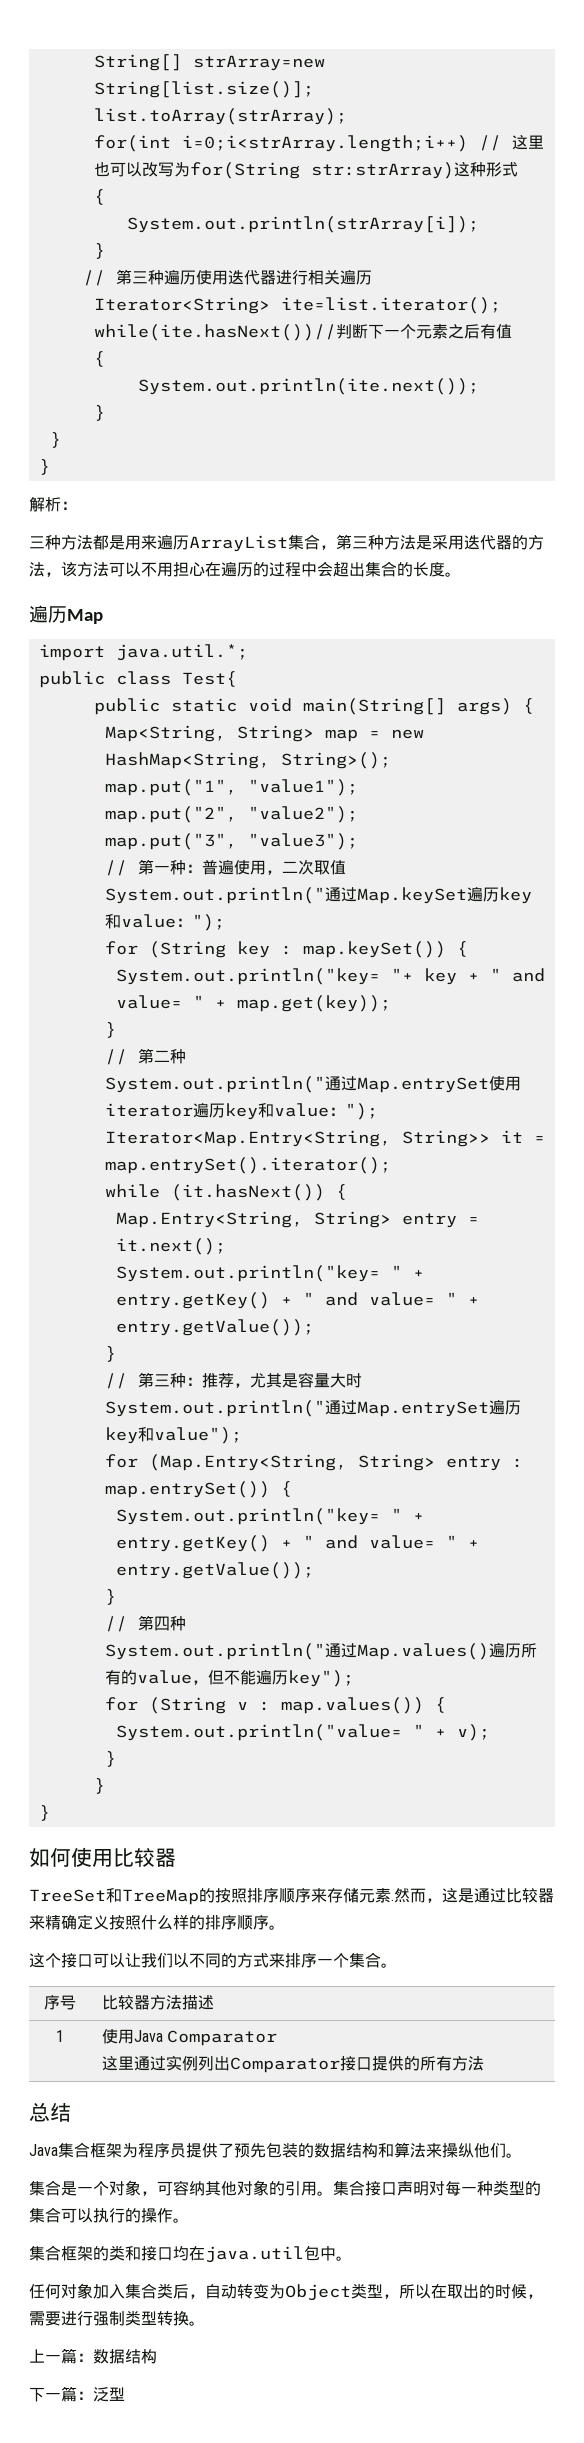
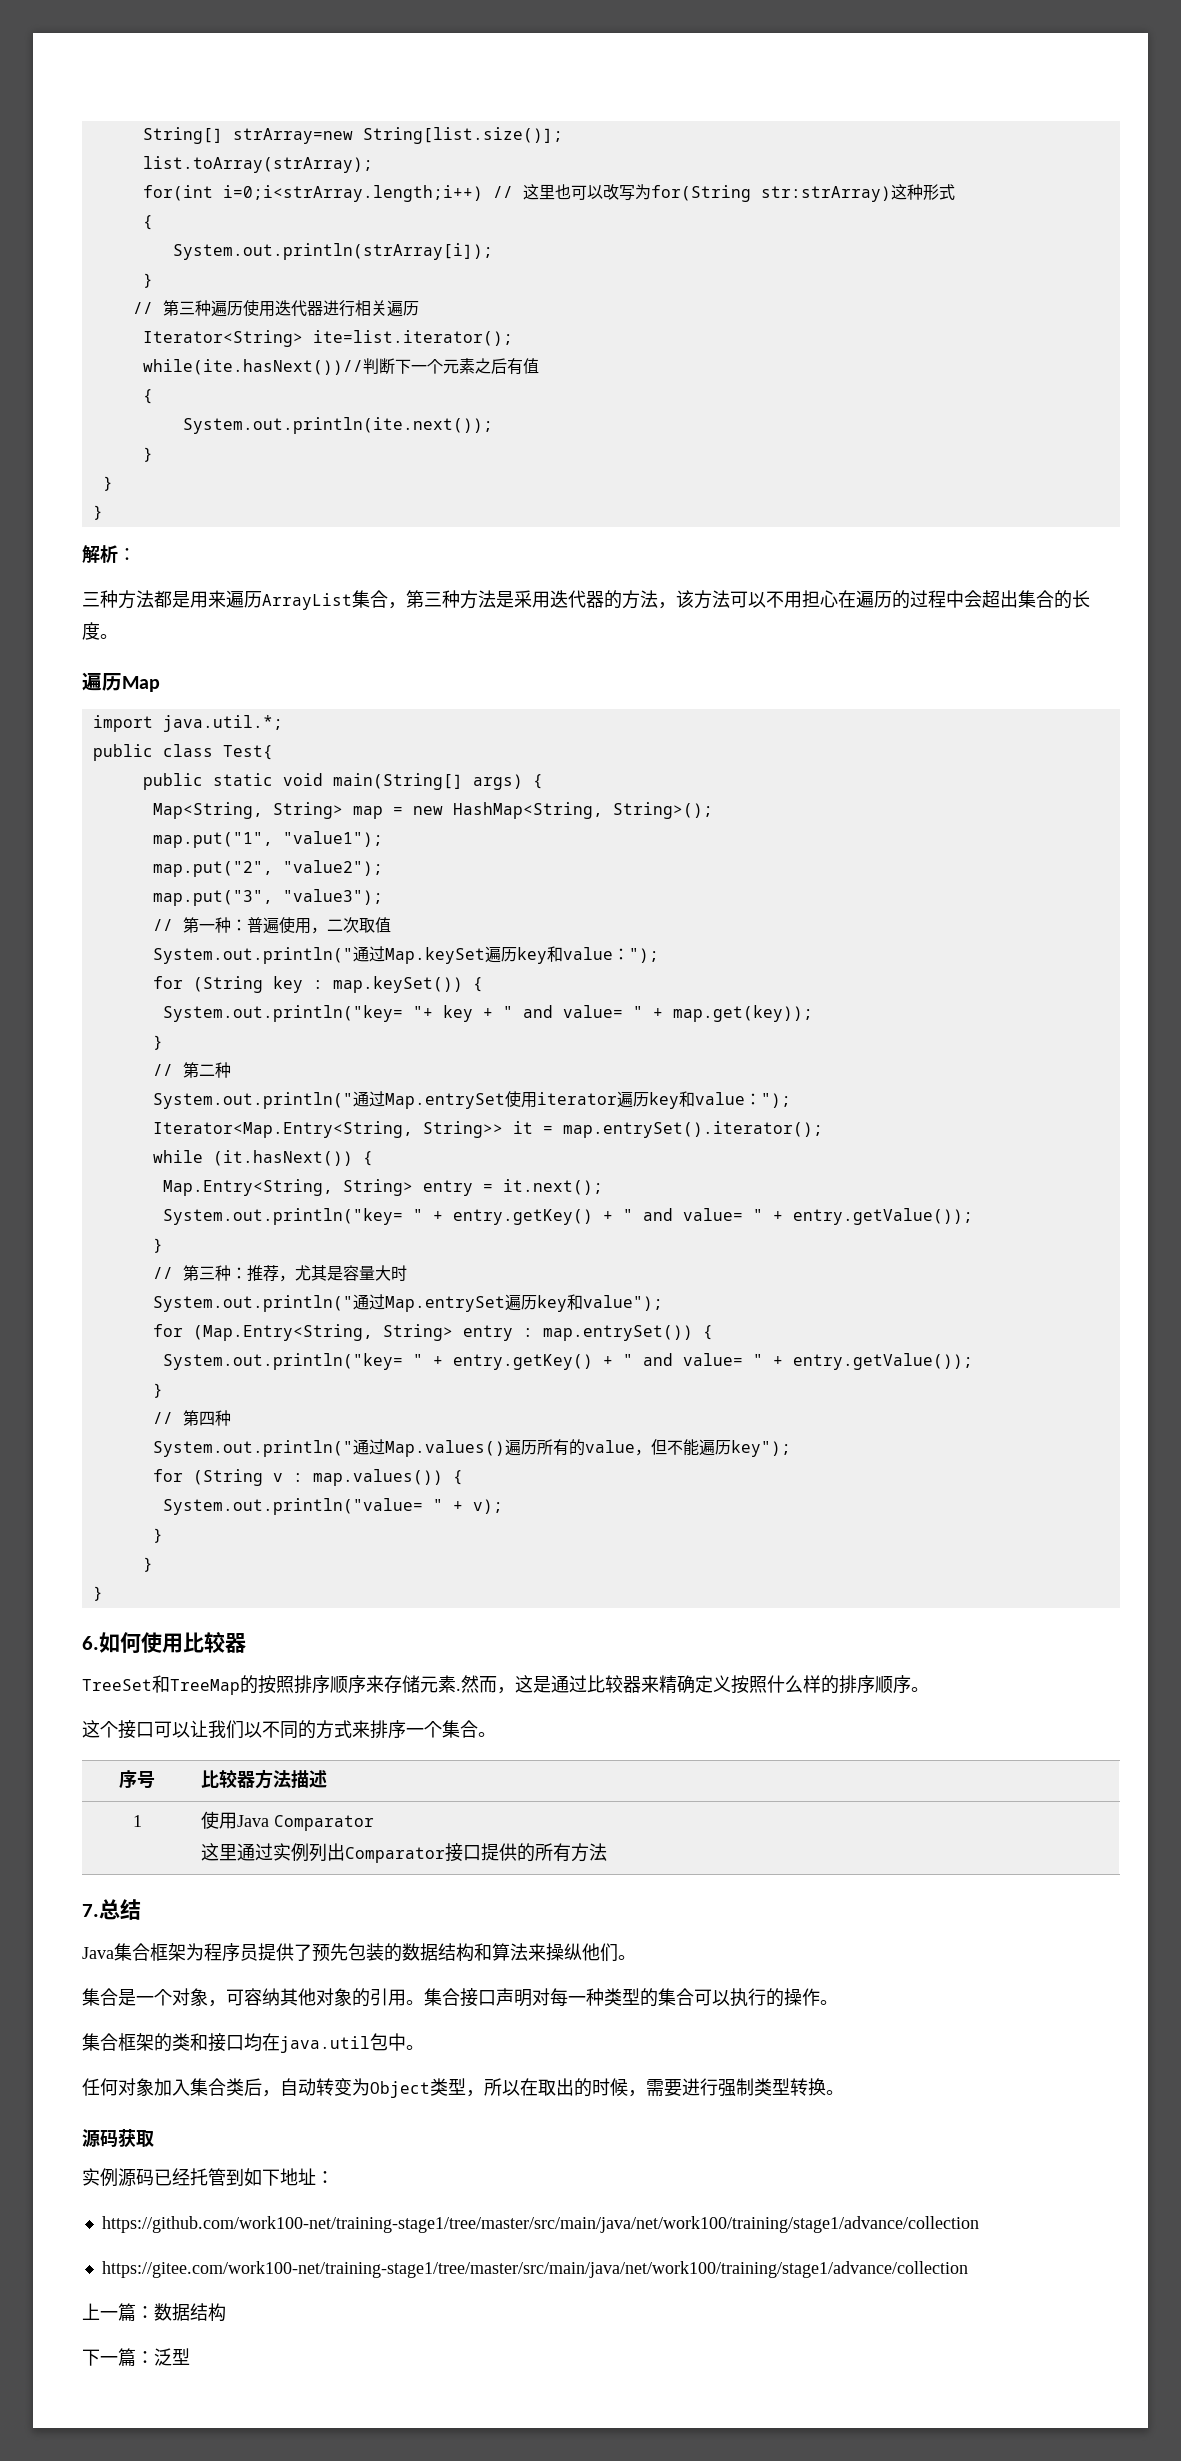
(50, 1813) none -> [82,1636,99,1650] 6.
(484, 2063) none -> [82,1904,99,1917] 7.
(205, 2323) none -> [82,2128,154,2148] [82,2168,334,2187] [101,2216,979,2233] [101,2261,968,2278] // 源码获取 // 实例源码已经托管到如下地址： // https://github.com/work100-net/training-stage1/tree/master/src/main/java/net/work100/training/stage1/advance/collection // https://gitee.com/work100-net/training-stage1/tree/master/src/main/java/net/work100/training/stage1/advance/collection

